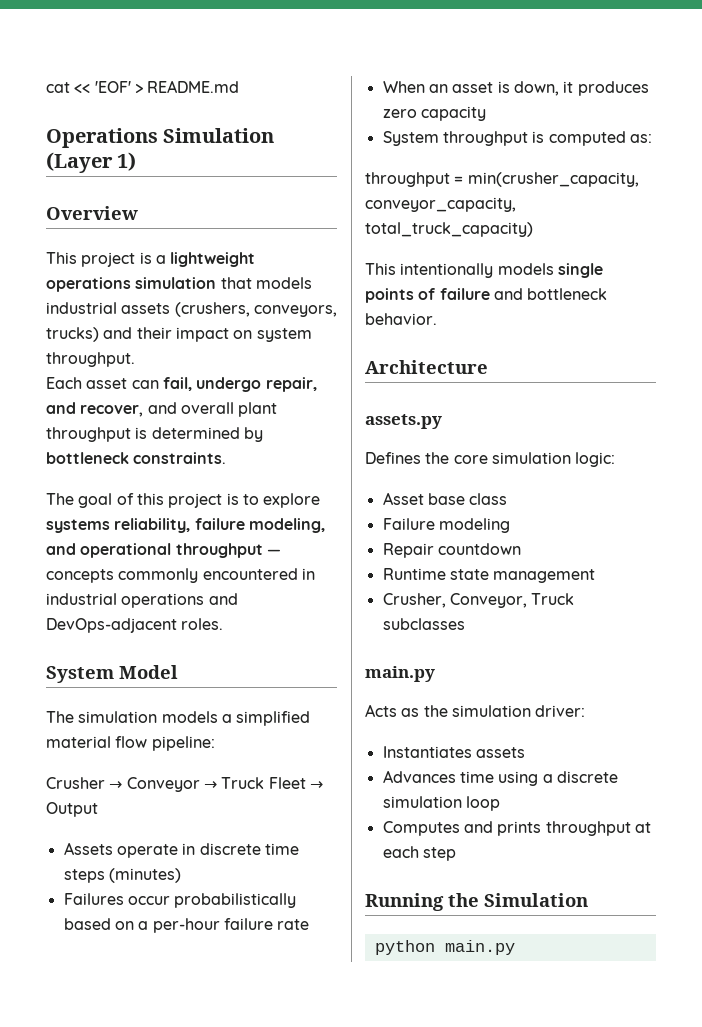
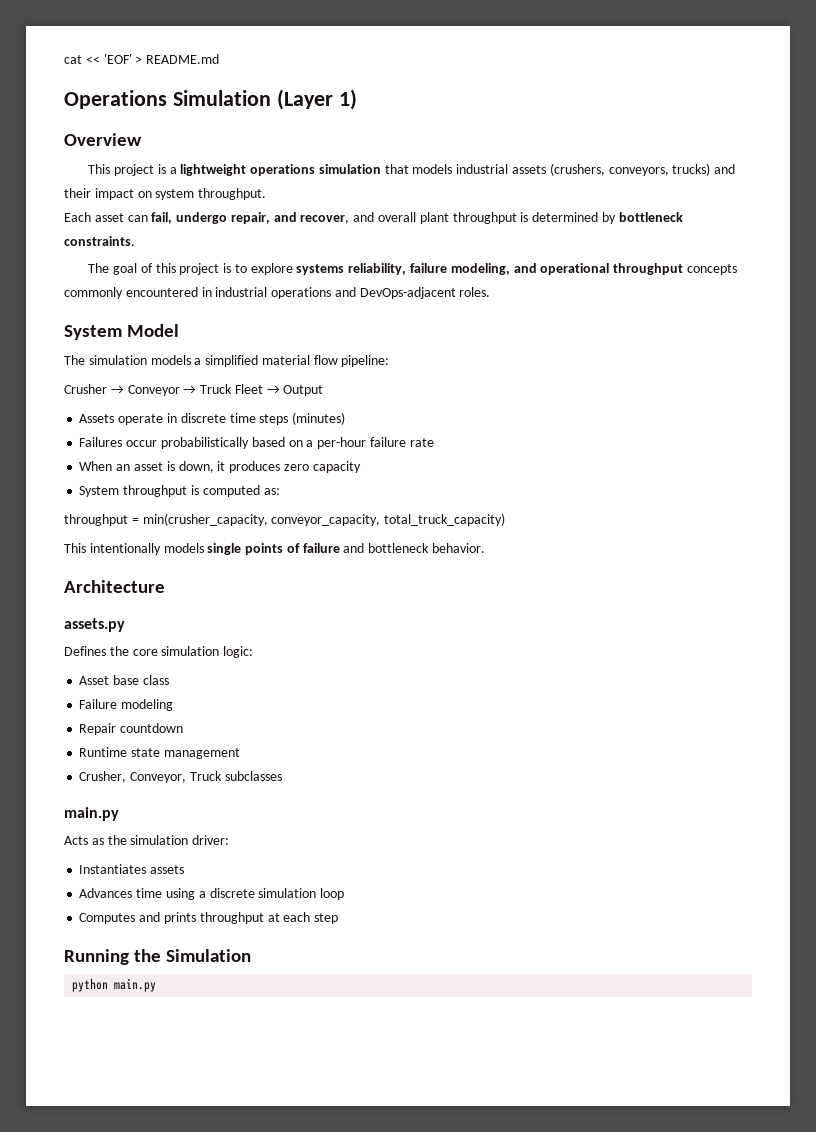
[266,549,281,555] — -> (684, 269) none

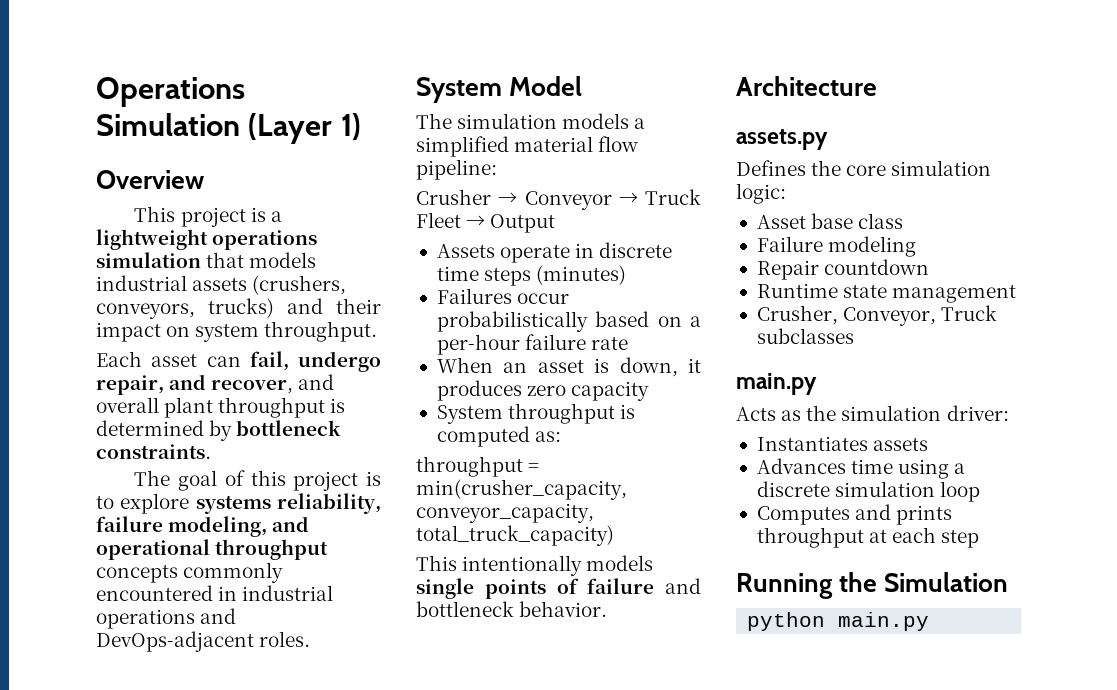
[64,54,220,64] cat << 'EOF' > README.md // -> (96, 92) none

